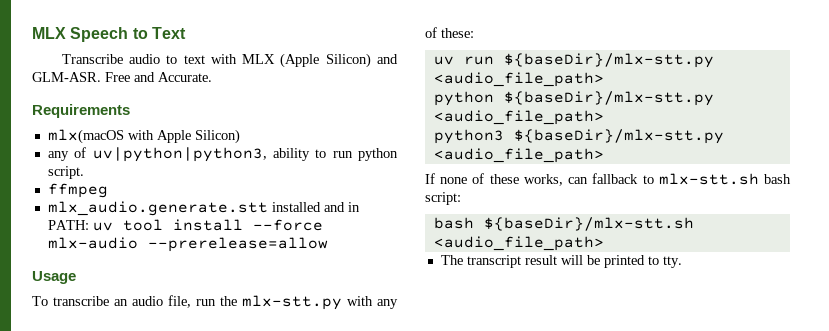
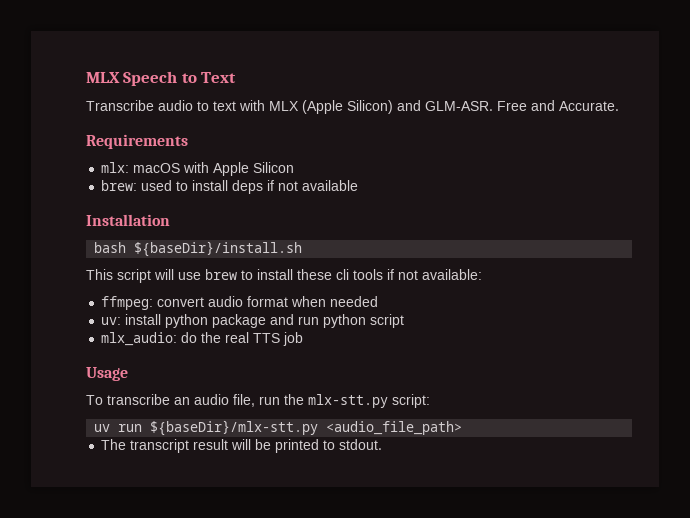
[47,129,240,144] [47,147,399,162] [47,166,84,179] [47,183,108,198] [47,201,360,216] [47,219,323,231] [47,237,328,252] mlx(macOS with Apple Silicon) // any of uv|python|python3, ability to run python script. // ffmpeg // mlx_audio.generate.stt installed and in PATH: uv tool install --force mlx-audio --prerelease=allow -> [101,162,295,176] [101,180,359,194] [86,214,170,226] [94,241,303,257] [86,269,482,283] [101,296,379,310] [101,314,405,328] [101,332,304,346] mlx: macOS with Apple Silicon // brew: used to install deps if not available // Installation // bash ${baseDir}/install.sh // This script will use brew to install these cli tools if not available: // ffmpeg: convert audio format when needed // uv: install python package and run python script // mlx_audio: do the real TTS job
[347,296,398,309] [425,27,474,38] with any of these: -> [392,394,430,408] script:
[433,91,714,106] [433,110,604,125] [433,129,724,144] [433,148,604,163] [425,173,791,186] [425,192,461,205] [433,217,694,231] [433,236,604,251] // python ${baseDir}/mlx-stt.py <audio_file_path> // python3 ${baseDir}/mlx-stt.py <audio_file_path> // If none of these works, can fallback to mlx-stt.sh bash script: // bash ${baseDir}/mlx-stt.sh <audio_file_path> -> (463, 428) none
[662,256,682,268] tty. -> [339,439,383,450] stdout.

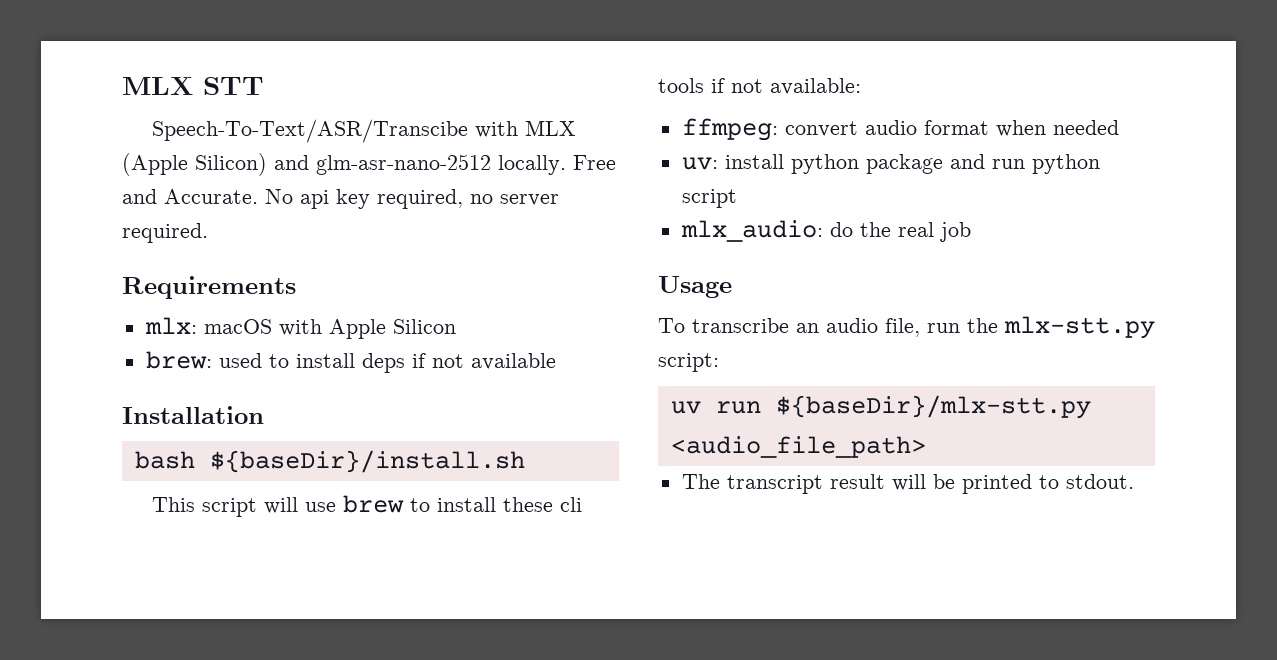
[86,71,237,86] [86,100,236,111] MLX Speech to Text // Transcribe audio to text -> [122,77,264,95] [152,119,469,143] MLX STT // Speech-To-Text/ASR/Transcibe
[425,101,493,111] GLM-ASR. -> [316,154,566,175] glm-asr-nano-2512 locally.
(619, 106) none -> [265,189,559,209] [122,223,208,243] No api key required, no server required.
[253,333,281,343] TTS -> (934, 229) none

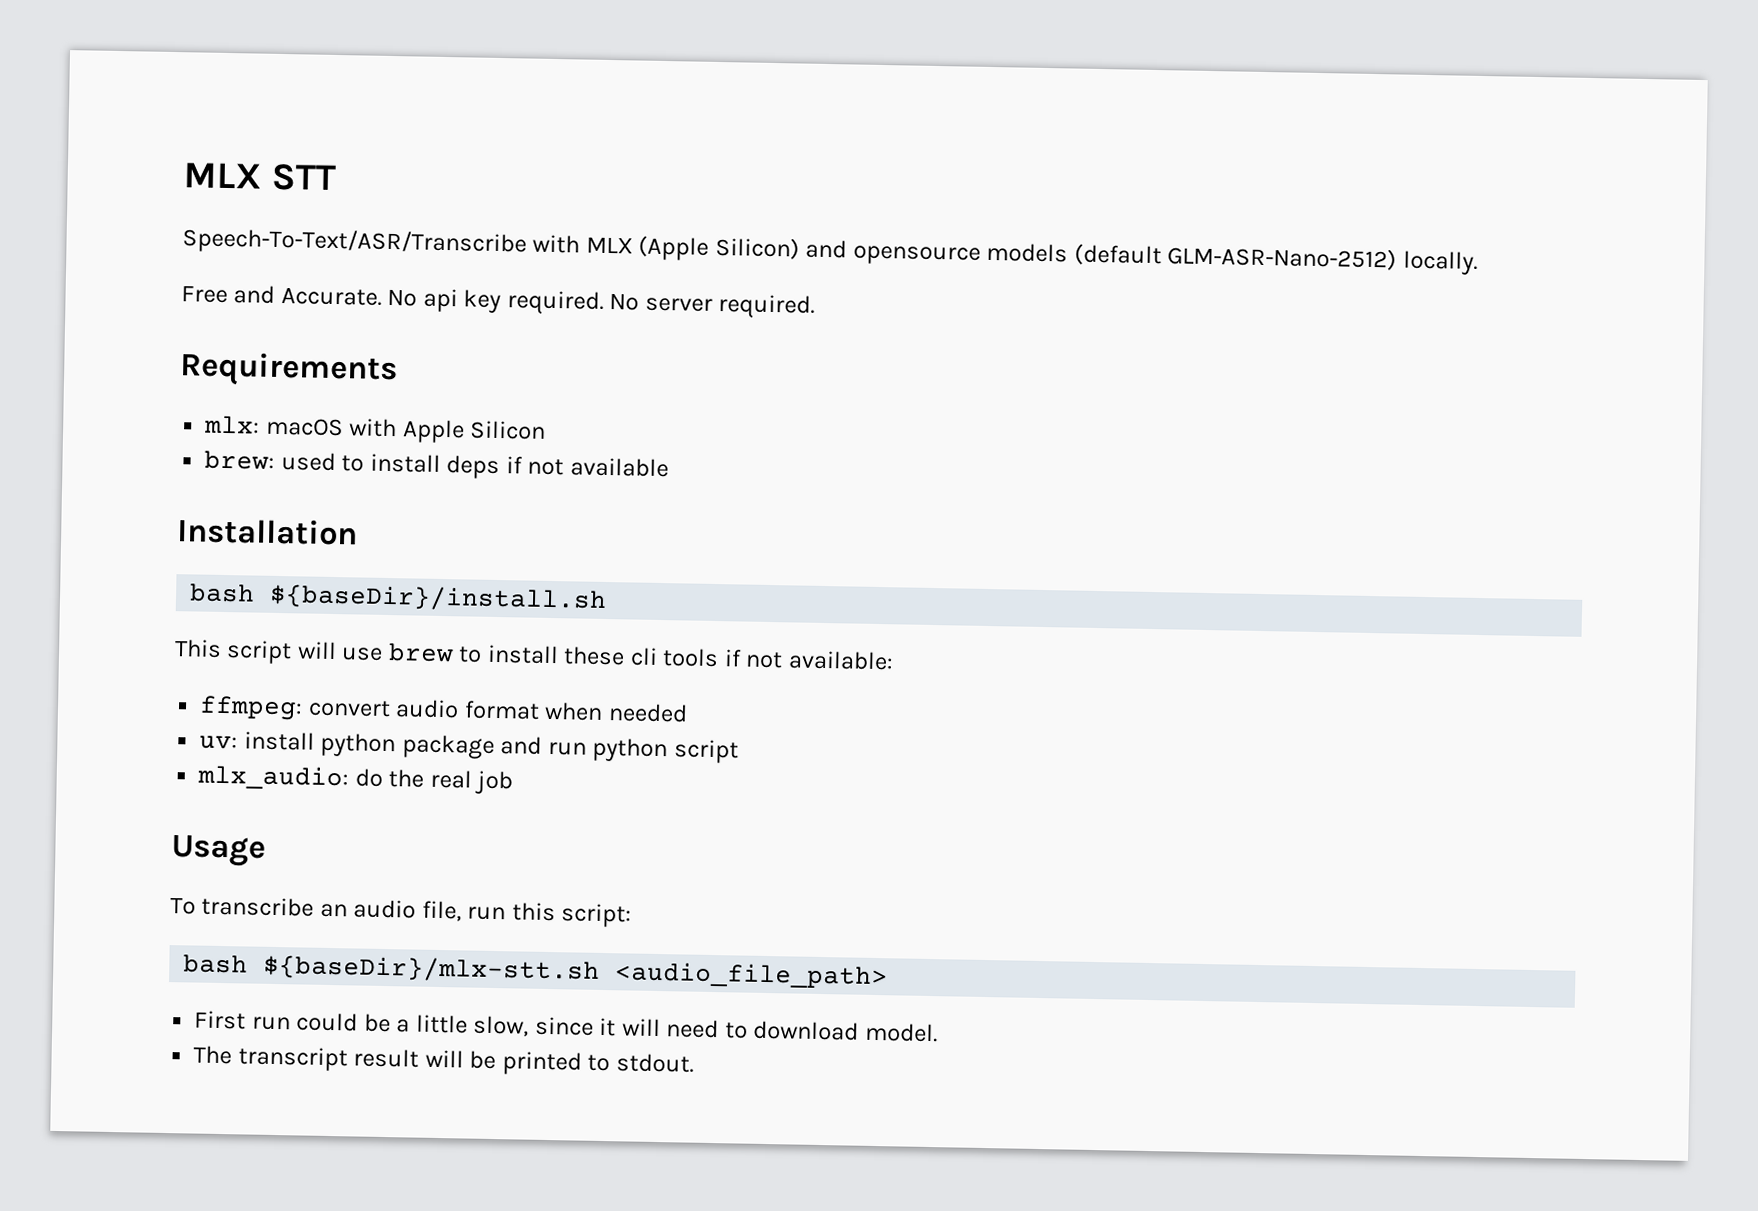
[152,119,469,143] Speech-To-Text/ASR/Transcibe -> [182,227,527,258] Speech-To-Text/ASR/Transcribe
[316,154,491,175] glm-asr-nano-2512 -> [852,242,1398,271] opensource models (default GLM-ASR-Nano-2512)
(566, 165) none -> (1478, 262) //
[377,189,493,209] required, no -> [506,290,640,315] required. No
[967,316,1155,339] the mlx-stt.py -> [511,902,556,922] this
[670,395,1091,419] [670,436,926,458] uv run ${baseDir}/mlx-stt.py <audio_file_path> -> [183,954,889,990] [194,1010,938,1043] bash ${baseDir}/mlx-stt.sh <audio_file_path> // First run could be a little slow, since it will need to download model.

